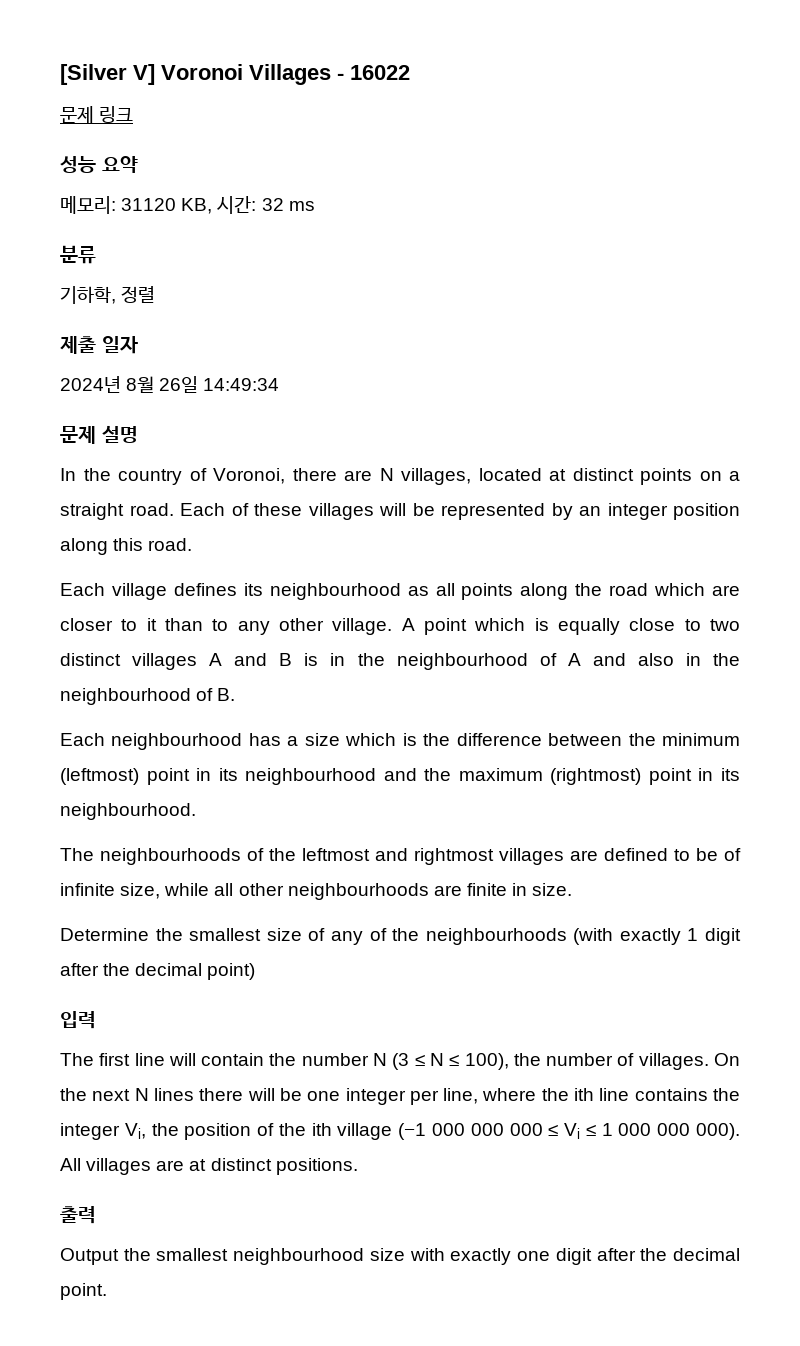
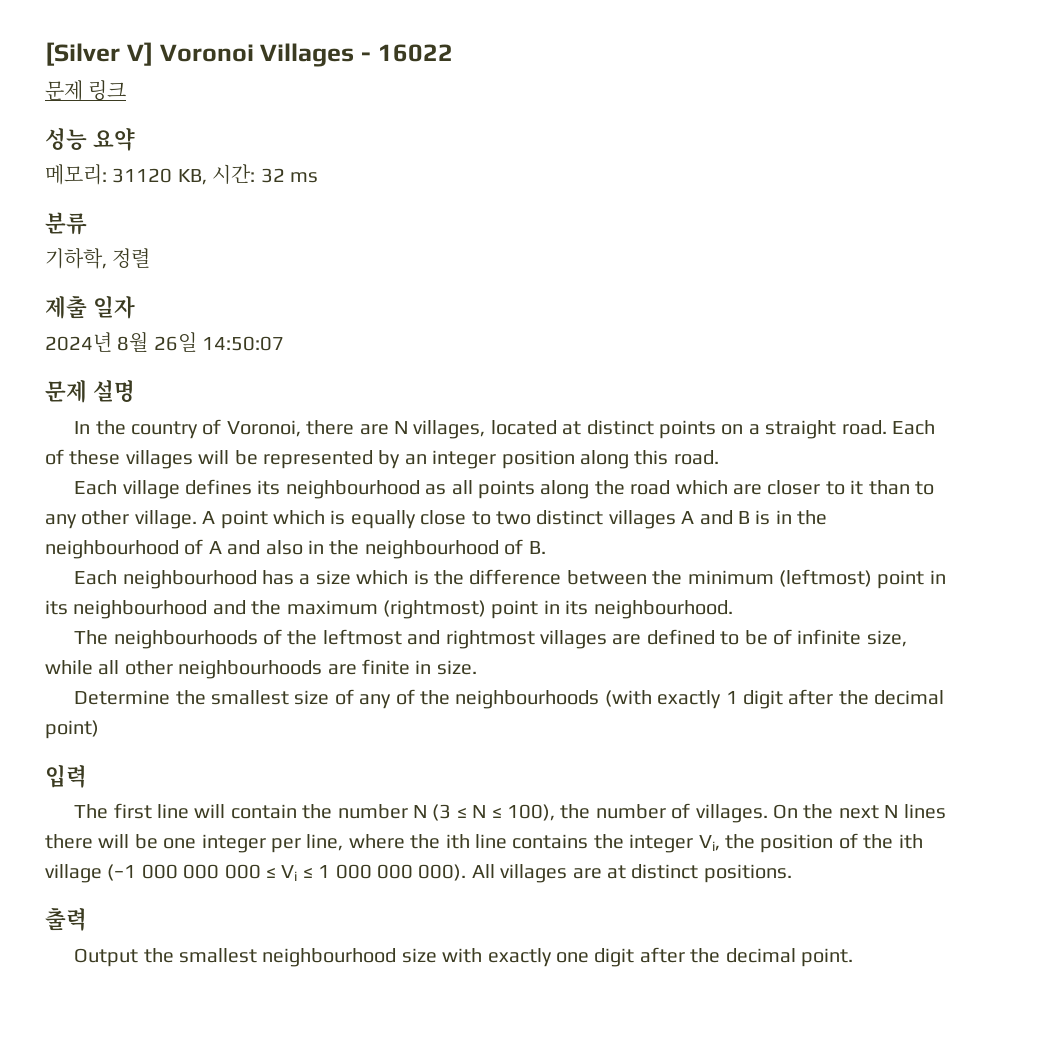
[203,378,280,391] 14:49:34 -> [202,336,285,351] 14:50:07

